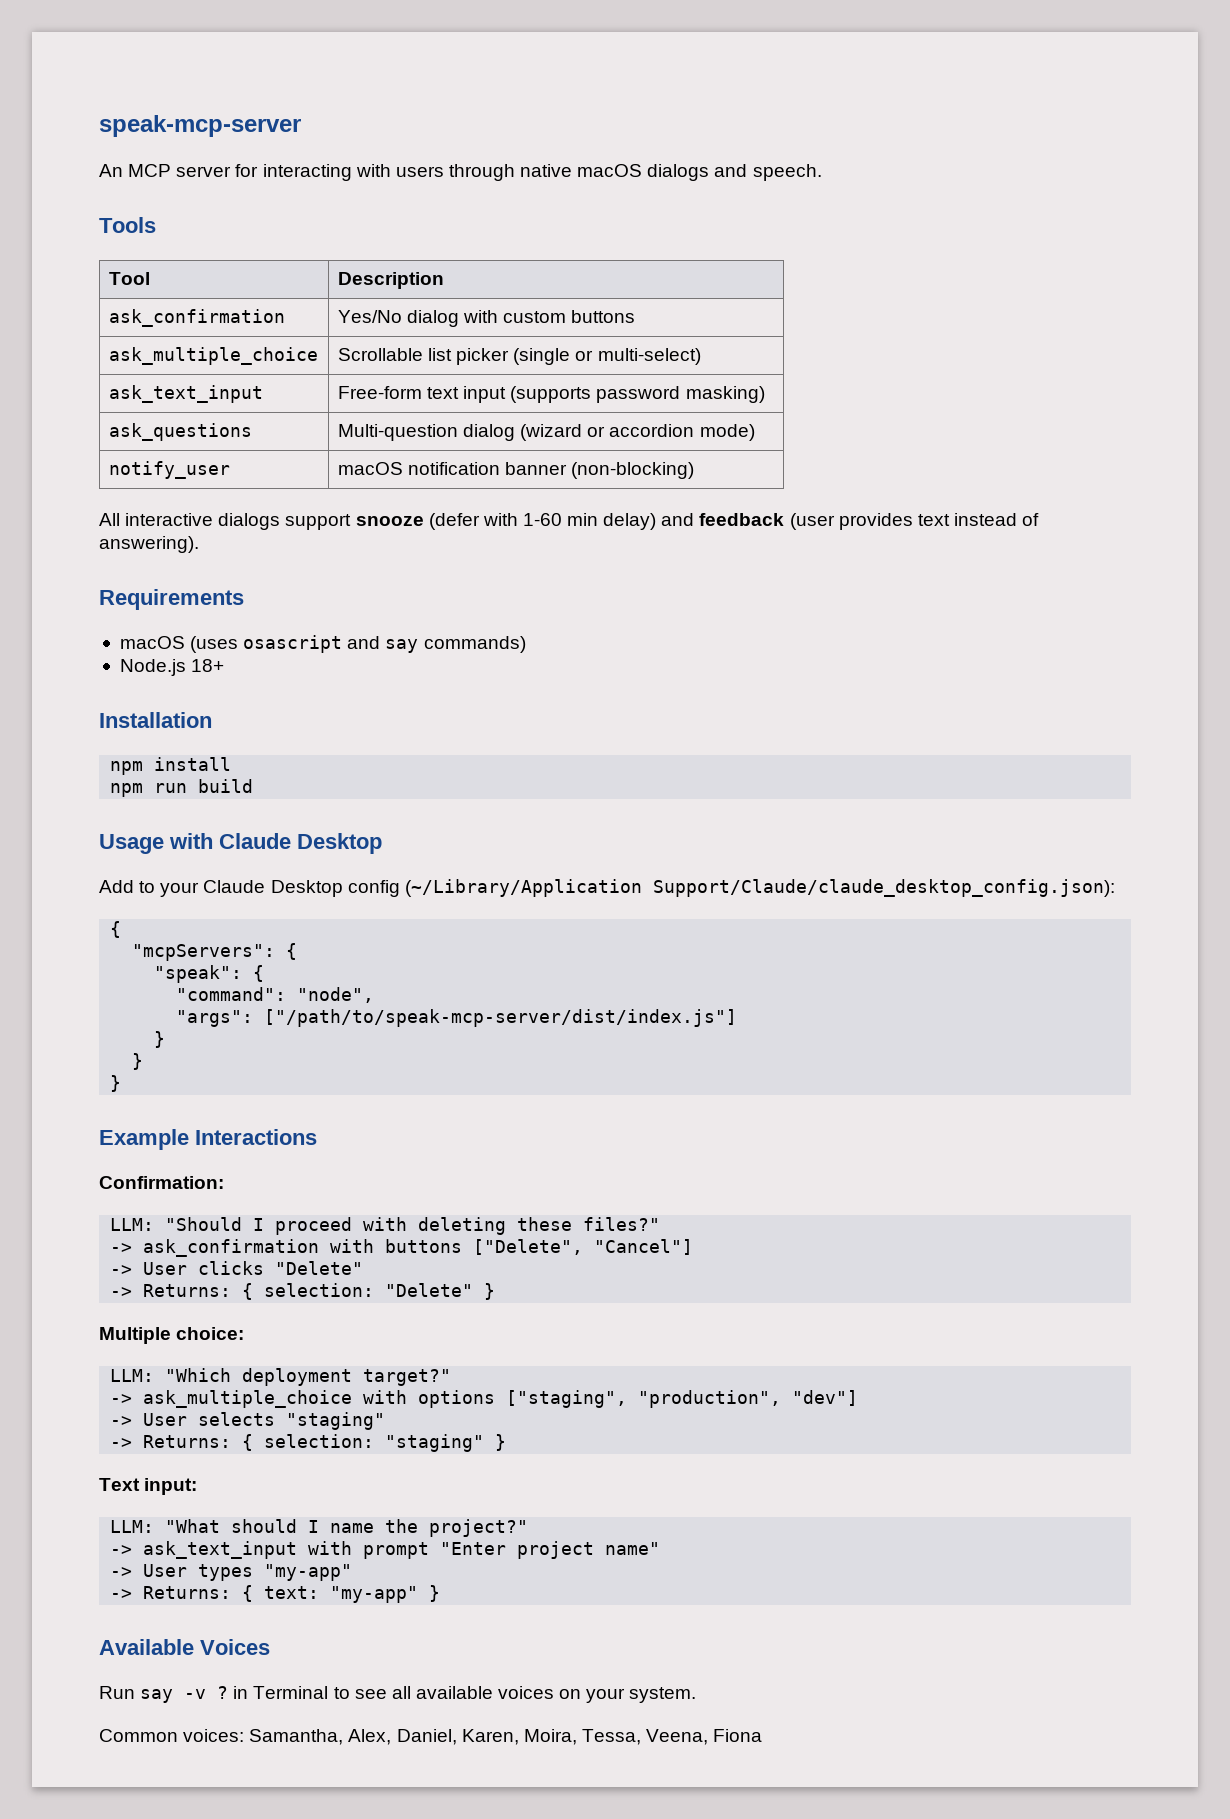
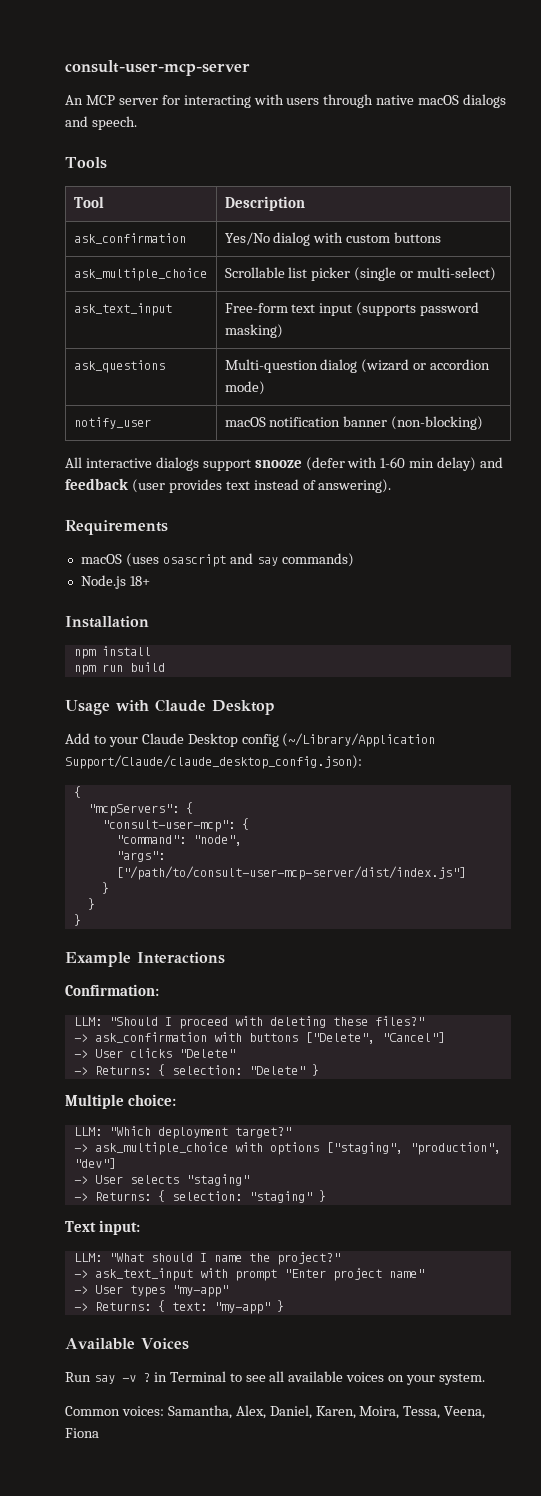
[99,115,301,137] speak-mcp-server -> [65,60,250,76] consult-user-mcp-server
[154,965,243,983] "speak": -> [101,820,235,832] "consult-user-mcp":
[264,1009,738,1027] ["/path/to/speak-mcp-server/dist/index.js"] -> [115,866,466,880] ["/path/to/consult-user-mcp-server/dist/index.js"]

